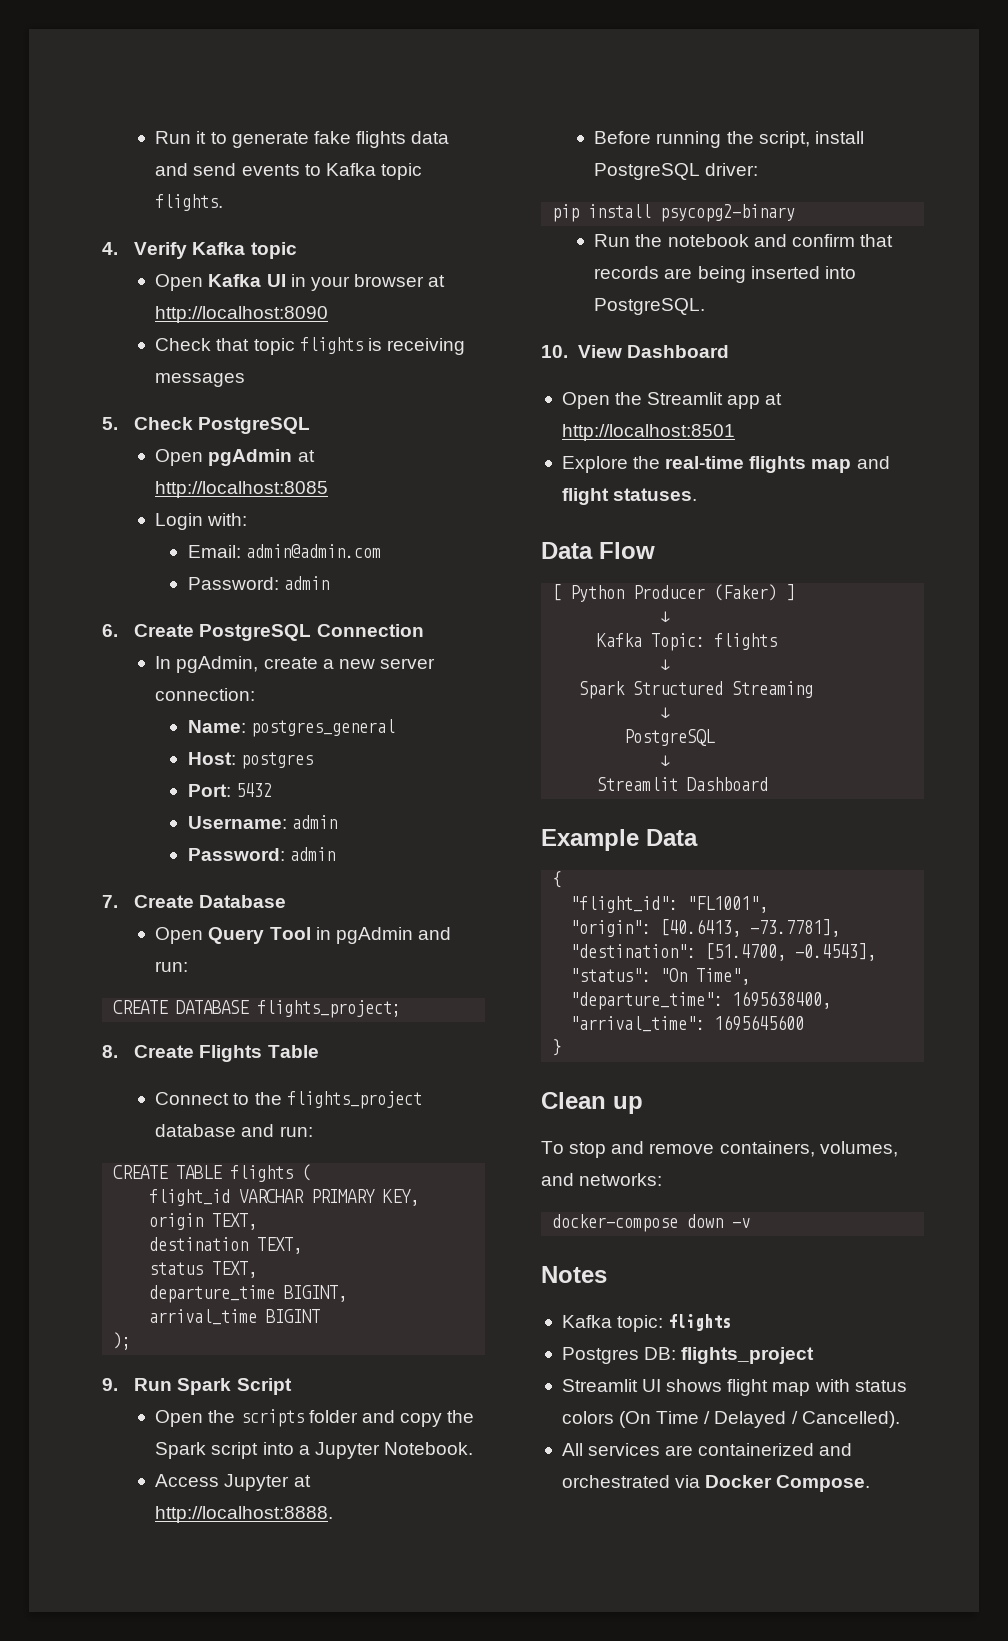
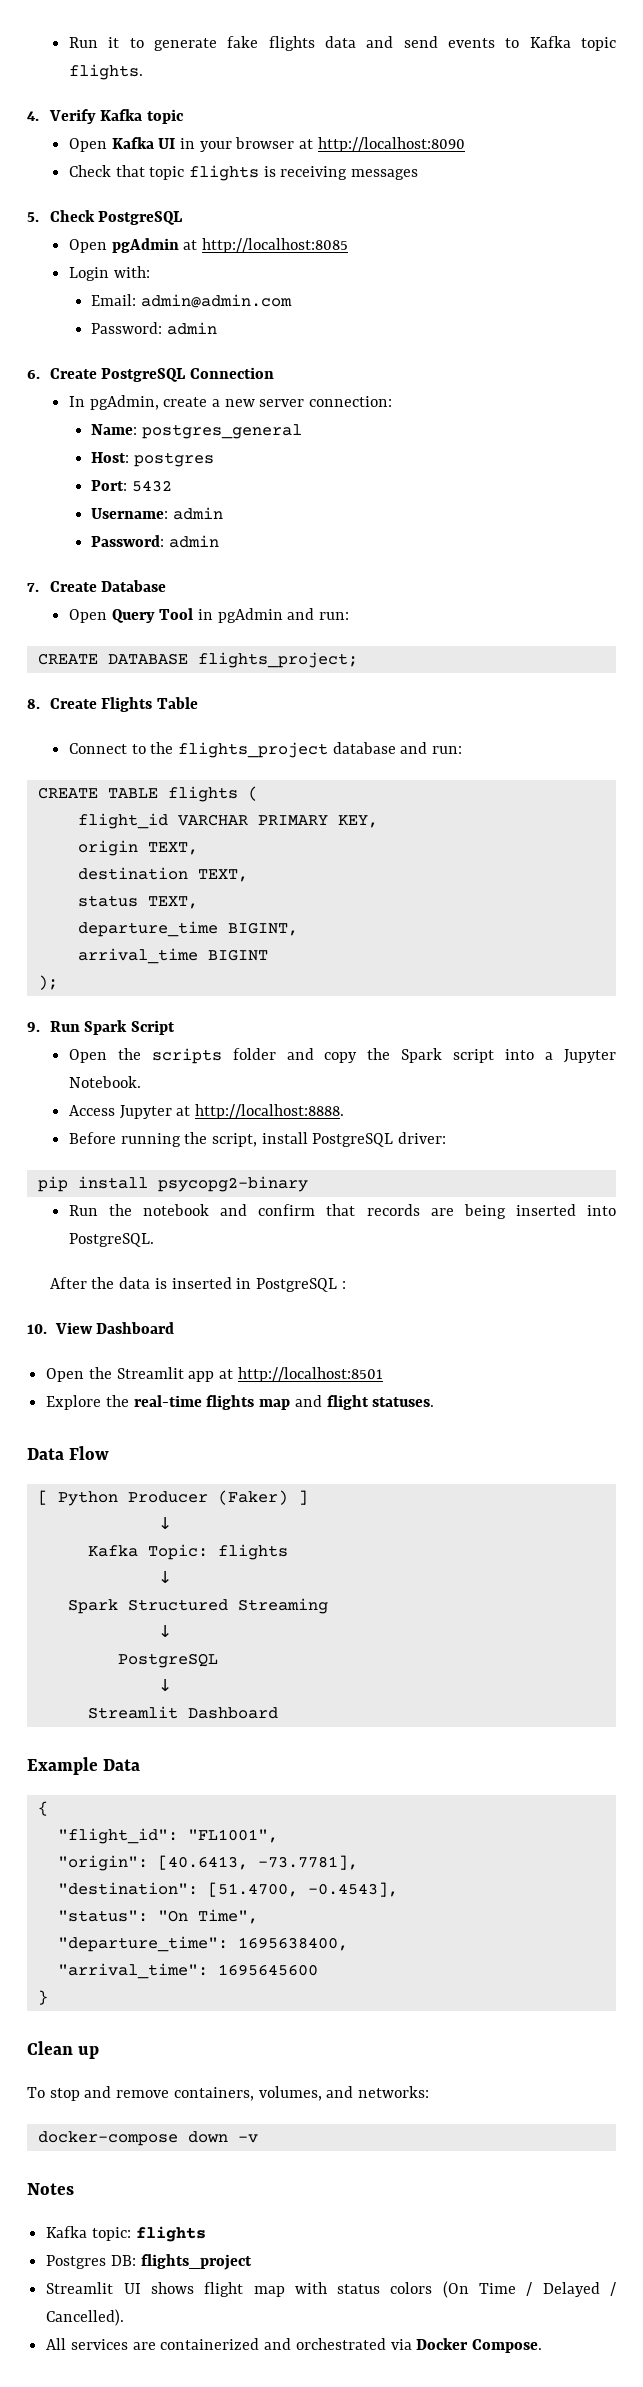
(706, 306) none -> [49,1277,346,1292] // After the data is inserted in PostgreSQL :

